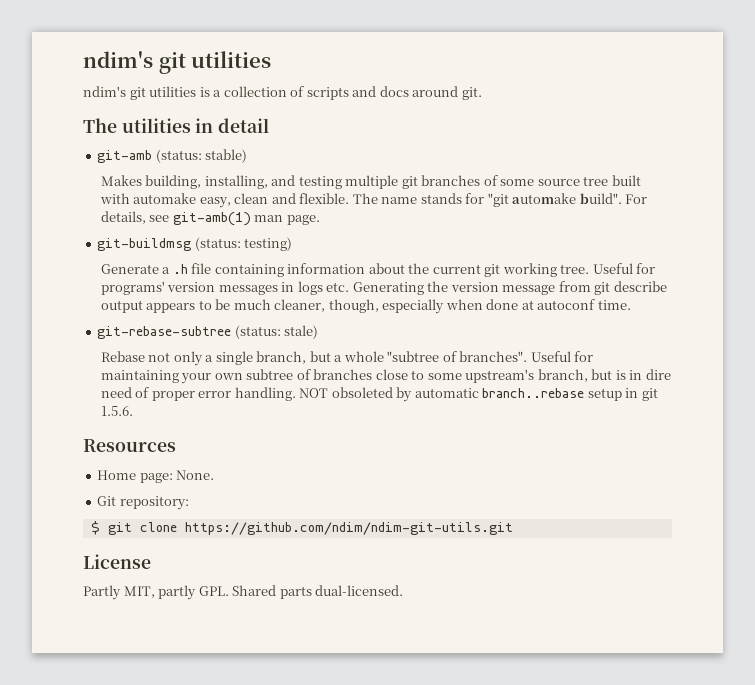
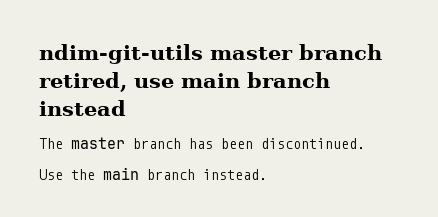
[83,51,272,74] [83,86,482,100] [83,118,270,133] [97,149,248,163] [100,175,641,189] [99,193,648,208] [100,211,320,226] [97,237,293,251] [100,263,656,277] [100,281,667,295] [100,299,631,314] [97,325,319,339] [100,351,594,366] [100,369,671,384] [100,387,658,402] [100,406,133,416] [83,439,176,452] [97,470,215,483] [97,496,189,510] [90,521,513,535] [83,554,151,569] [83,585,404,600] ndim's git utilities // ndim's git utilities is a collection of scripts and docs around git. // The utilities in detail // git-amb (status: stable) // Makes building, installing, and testing multiple git branches of some source tree built with automake easy, clean and flexible. The name stands for "git automake build". For details, see git-amb(1) man page. // git-buildmsg (status: testing) // Generate a .h file containing information about the current git working tree. Useful for programs' version messages in logs etc. Generating the version message from git describe output appears to be much cleaner, though, especially when done at autoconf time. // git-rebase-subtree (status: stale) // Rebase not only a single branch, but a whole "subtree of branches". Useful for maintaining your own subtree of branches close to some upstream's branch, but is in dire need of proper error handling. NOT obsoleted by automatic branch..rebase setup in git 1.5.6. // Resources // Home page: None. // Git repository: // $ git clone https://github.com/ndim/ndim-git-utils.git // License // Partly MIT, partly GPL. Shared parts dual-licensed. -> [39,44,382,64] [39,72,330,92] [39,100,126,116] [39,137,365,149] [39,167,267,180] ndim-git-utils master branch retired, use main branch instead // The master branch has been discontinued. // Use the main branch instead.

